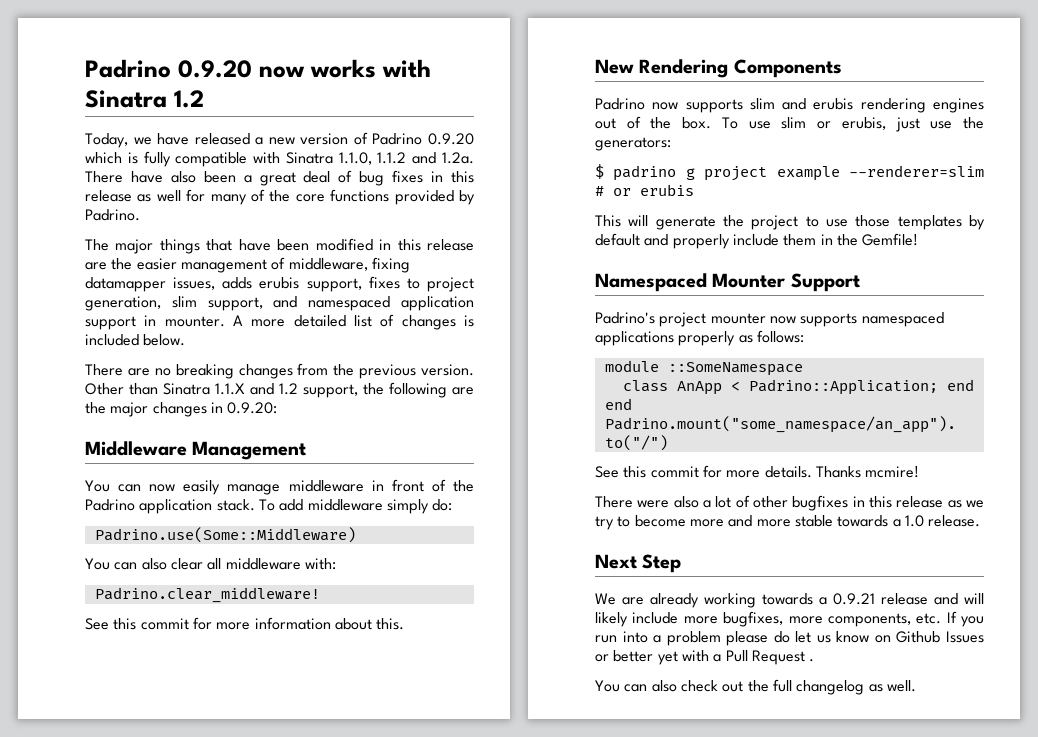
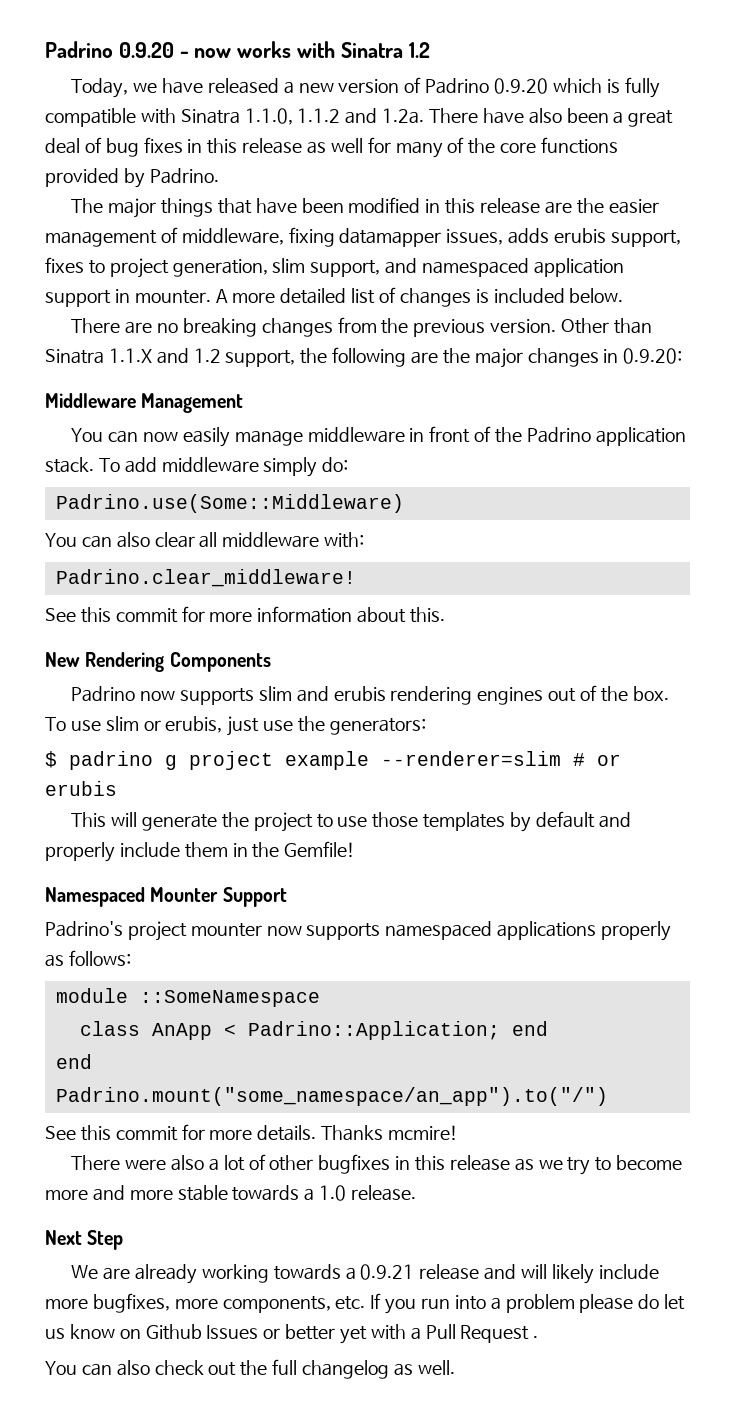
[85,59,252,78] Padrino 0.9.20 -> [45,41,189,58] Padrino 0.9.20 -

